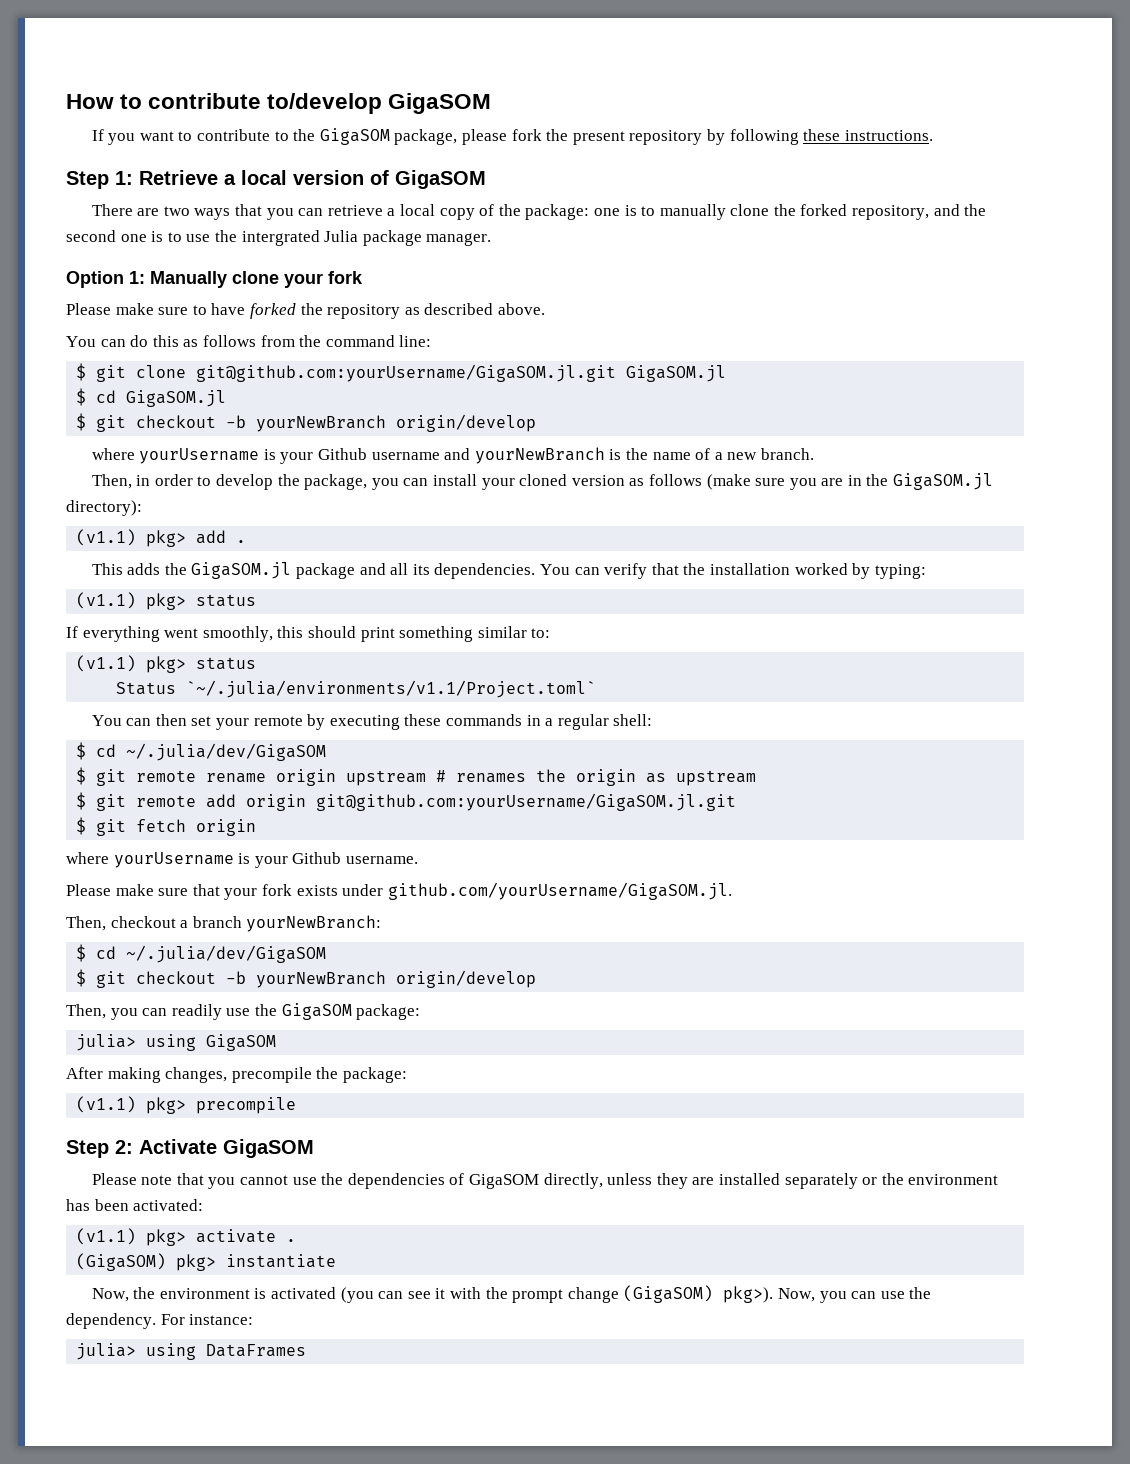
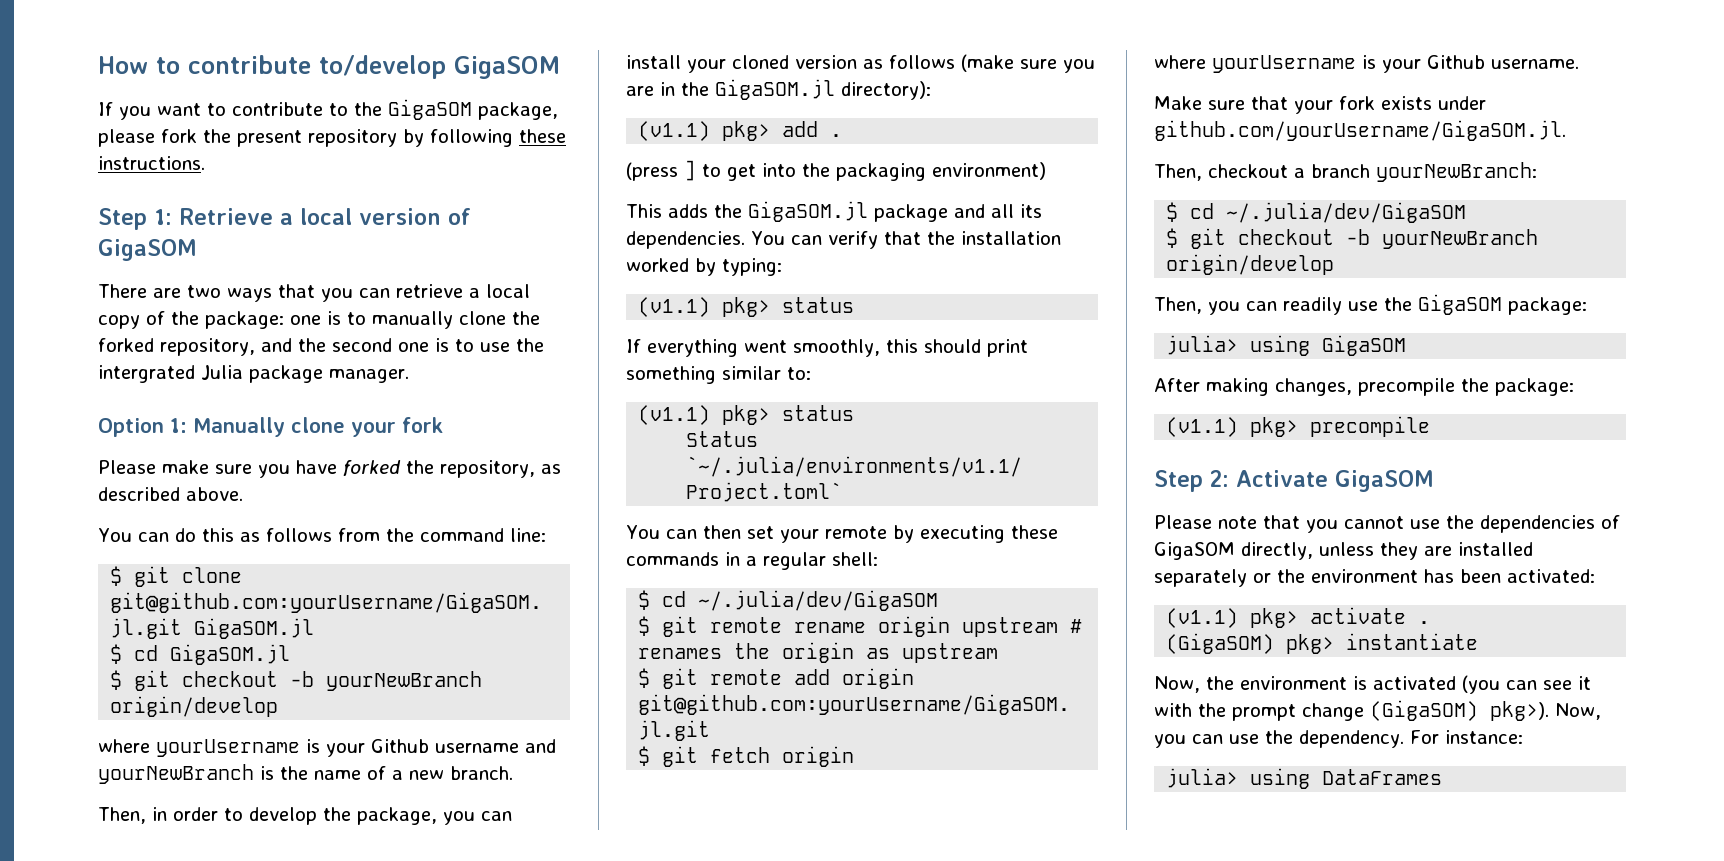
[192,305,207,315] to -> [258,464,290,478] you
[327,304,401,319] repository -> [440,460,535,478] repository,
(247, 541) none -> [626,160,1046,181] // (press ] to get into the packaging environment)
[66,884,154,896] Please make -> [1154,96,1202,110] Make

